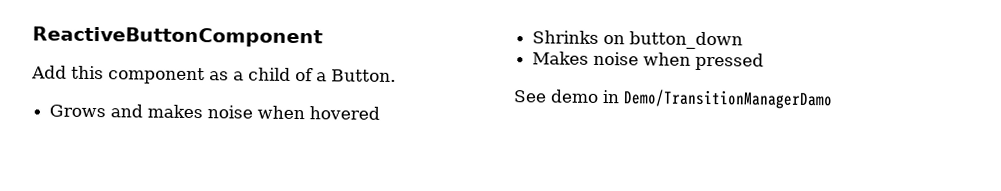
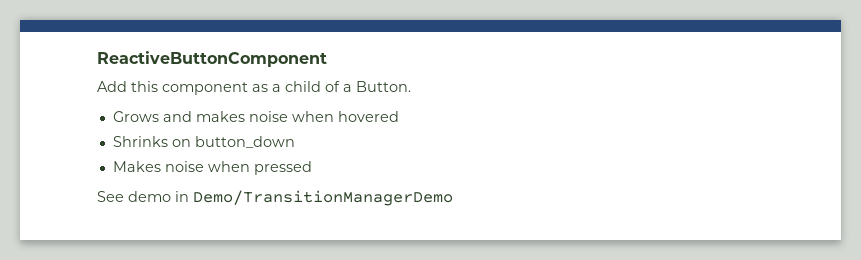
[623,89,833,110] Demo/TransitionManagerDamo -> [193,190,453,206] Demo/TransitionManagerDemo

